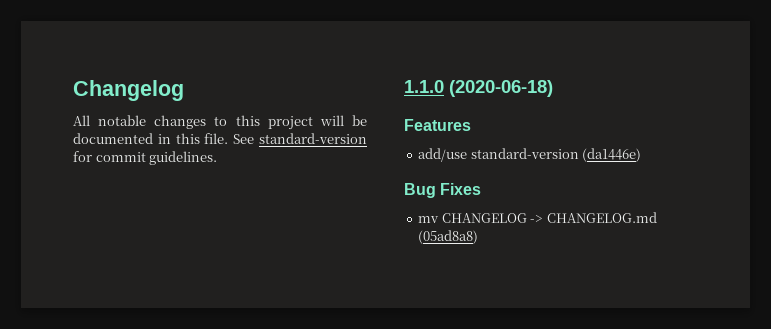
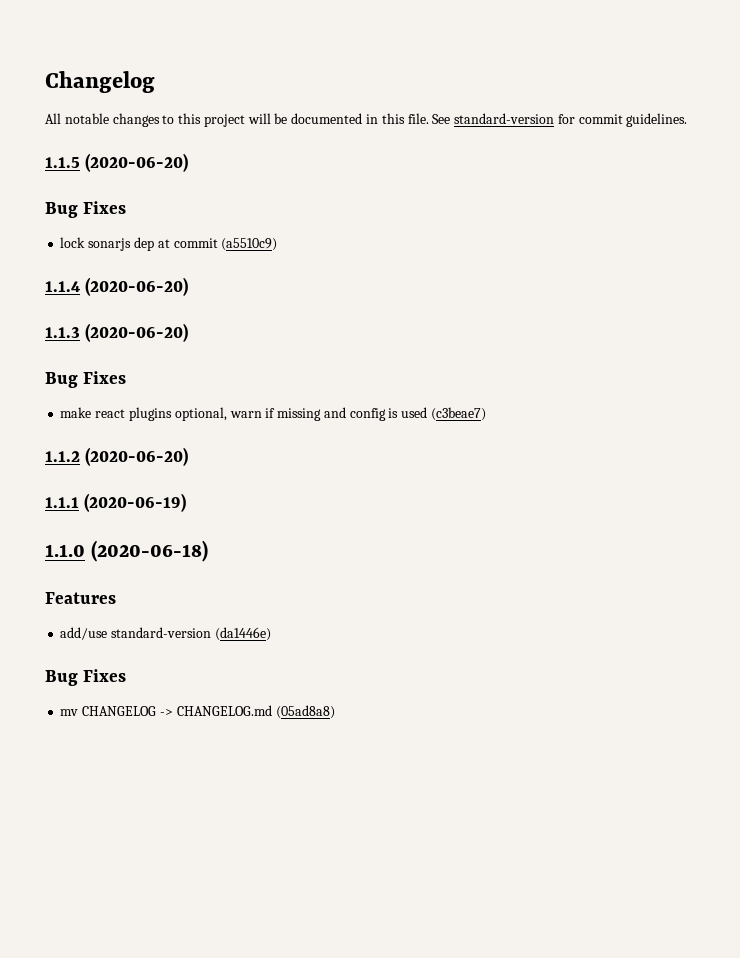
(218, 158) none -> [45,153,189,172] [45,201,127,218] [60,237,278,251] [45,277,189,296] [45,323,189,342] [45,371,127,388] [60,407,486,421] [45,447,189,466] [45,493,187,512] // 1.1.5 (2020-06-20) // Bug Fixes // lock sonarjs dep at commit (a5510c9) // 1.1.4 (2020-06-20) // 1.1.3 (2020-06-20) // Bug Fixes // make react plugins optional, warn if missing and config is used (c3beae7) // 1.1.2 (2020-06-20) // 1.1.1 (2020-06-19)

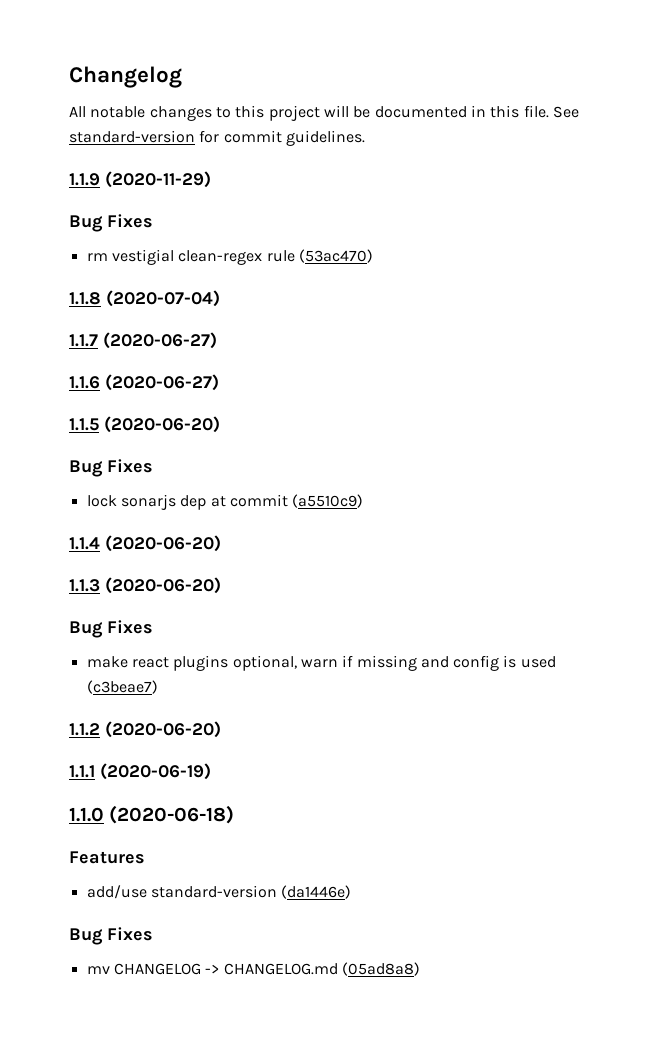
(688, 120) none -> [69,171,211,188] [69,214,153,232] [86,249,373,265] [69,290,220,307] [69,332,217,349] [69,374,219,391] // 1.1.9 (2020-11-29) // Bug Fixes // rm vestigial clean-regex rule (53ac470) // 1.1.8 (2020-07-04) // 1.1.7 (2020-06-27) // 1.1.6 (2020-06-27)

